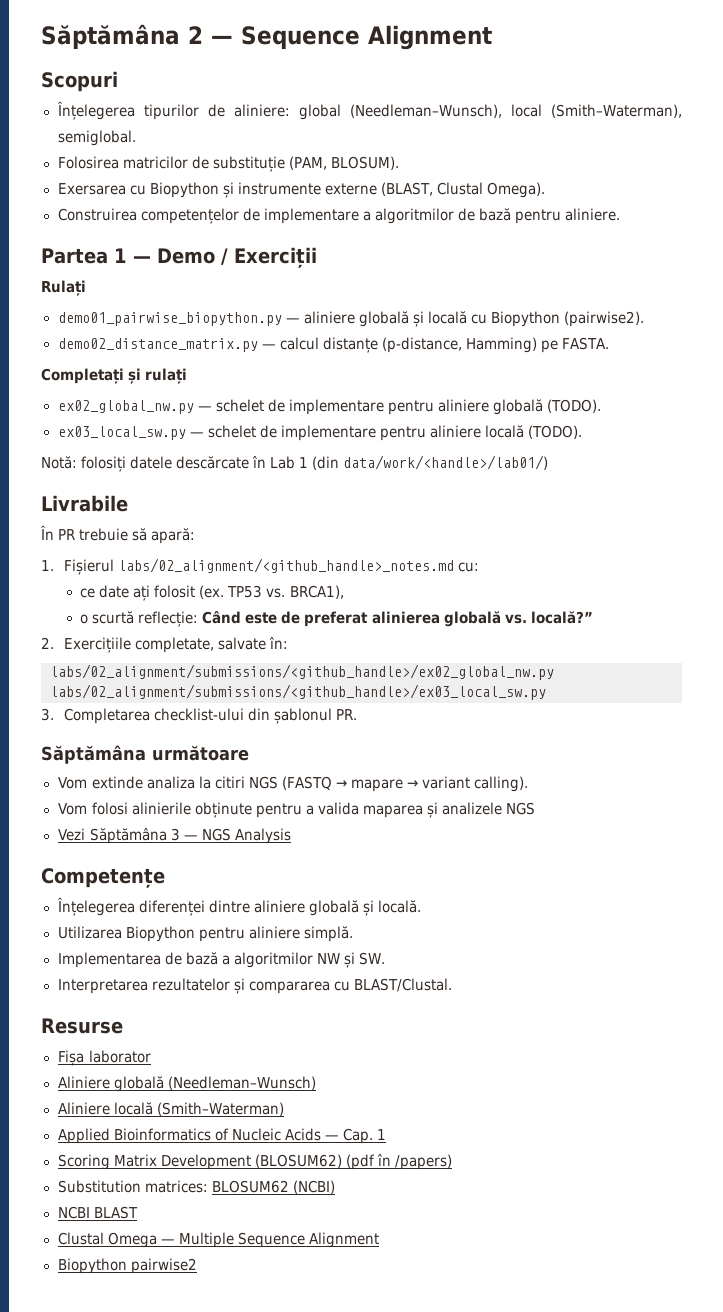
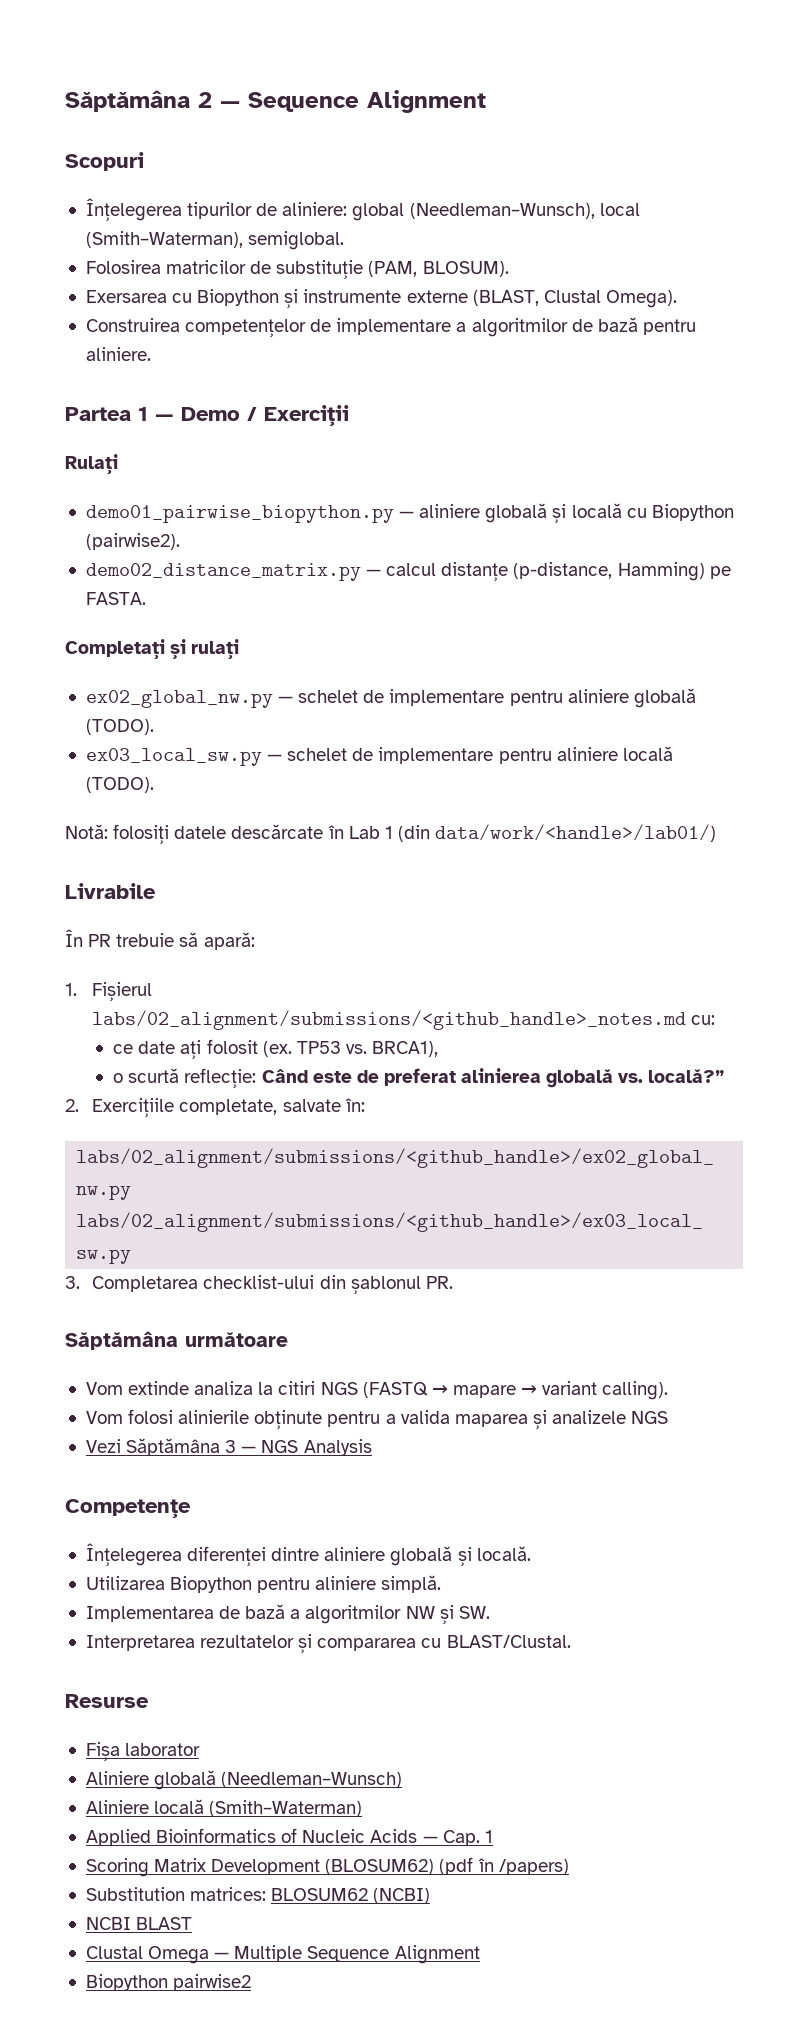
[117,558,454,573] labs/02_alignment/<github_handle>_notes.md -> [92,1010,687,1030] labs/02_alignment/submissions/<github_handle>_notes.md

